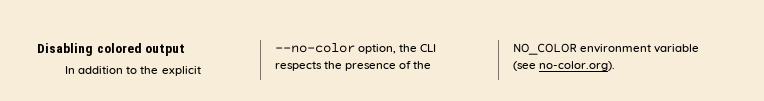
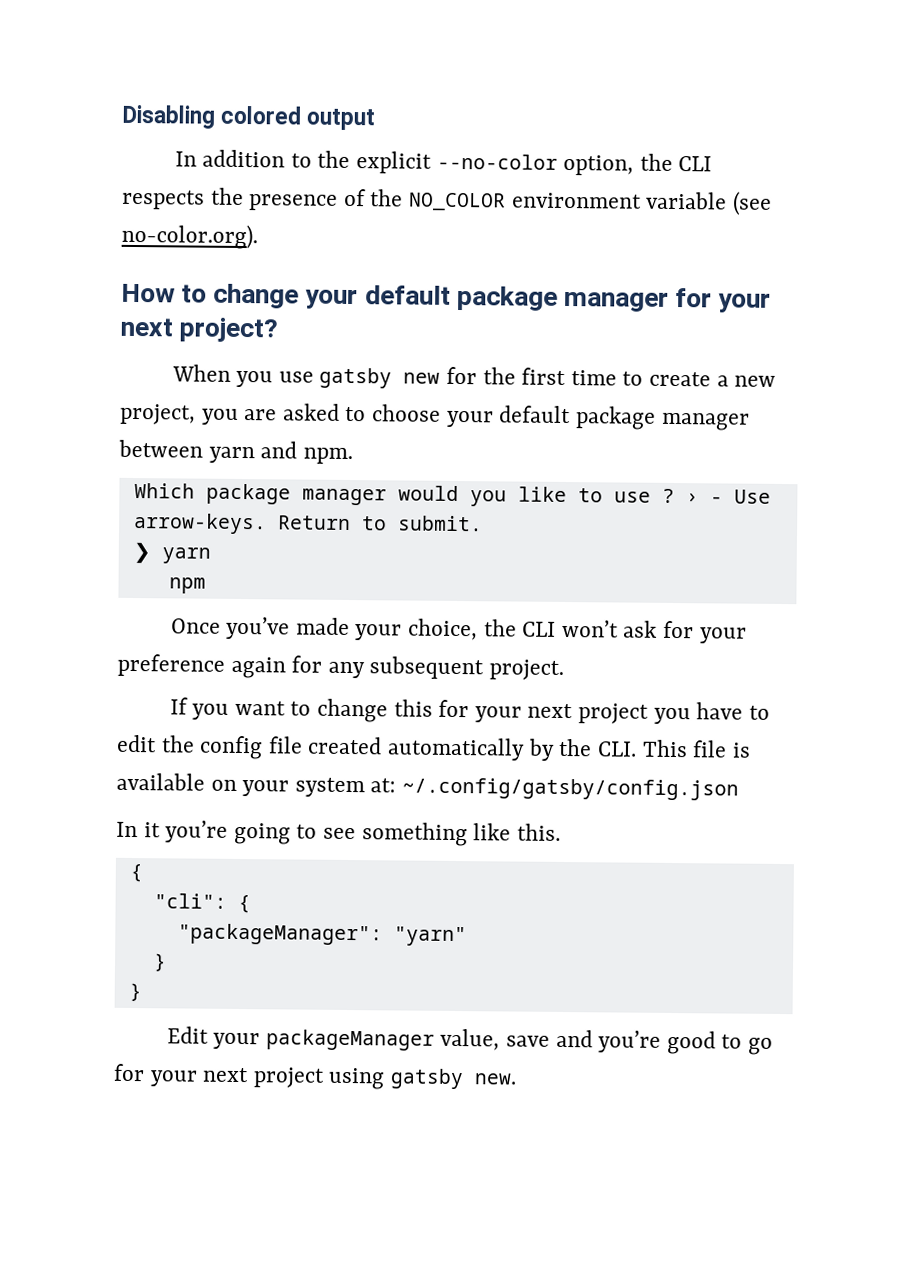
(616, 66) none -> [121,283,772,313] [120,317,279,343] [171,364,777,389] [120,403,750,431] [118,439,353,465] [133,483,771,507] [133,512,483,535] [132,541,211,564] [168,577,206,594] [170,616,747,644] [117,653,565,680] [169,697,770,725] [116,734,751,761] [116,772,740,801] [116,820,561,847] [129,863,143,883] [153,893,251,914] [177,923,467,947] [152,953,167,972] [128,982,142,1002] [166,1026,774,1055] [113,1063,518,1090] // How to change your default package manager for your next project? // When you use gatsby new for the first time to create a new project, you are asked to choose your default package manager between yarn and npm. // Which package manager would you like to use ? › - Use arrow-keys. Return to submit. // ❯ yarn // npm // Once you’ve made your choice, the CLI won’t ask for your preference again for any subsequent project. // If you want to change this for your next project you have to edit the config file created automatically by the CLI. This file is available on your system at: ~/.config/gatsby/config.json // In it you’re going to see something like this. // { // "cli": { // "packageManager": "yarn" // } // } // Edit your packageManager value, save and you’re good to go for your next project using gatsby new.

